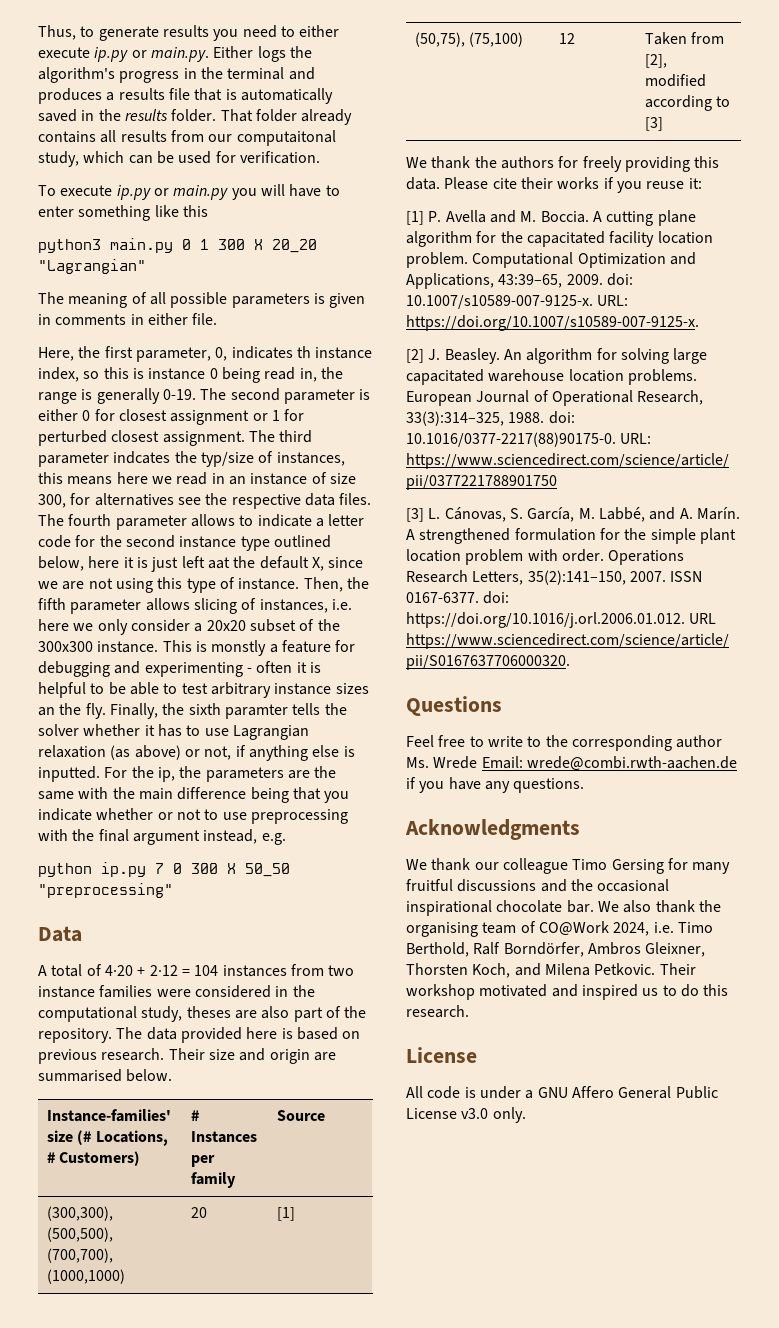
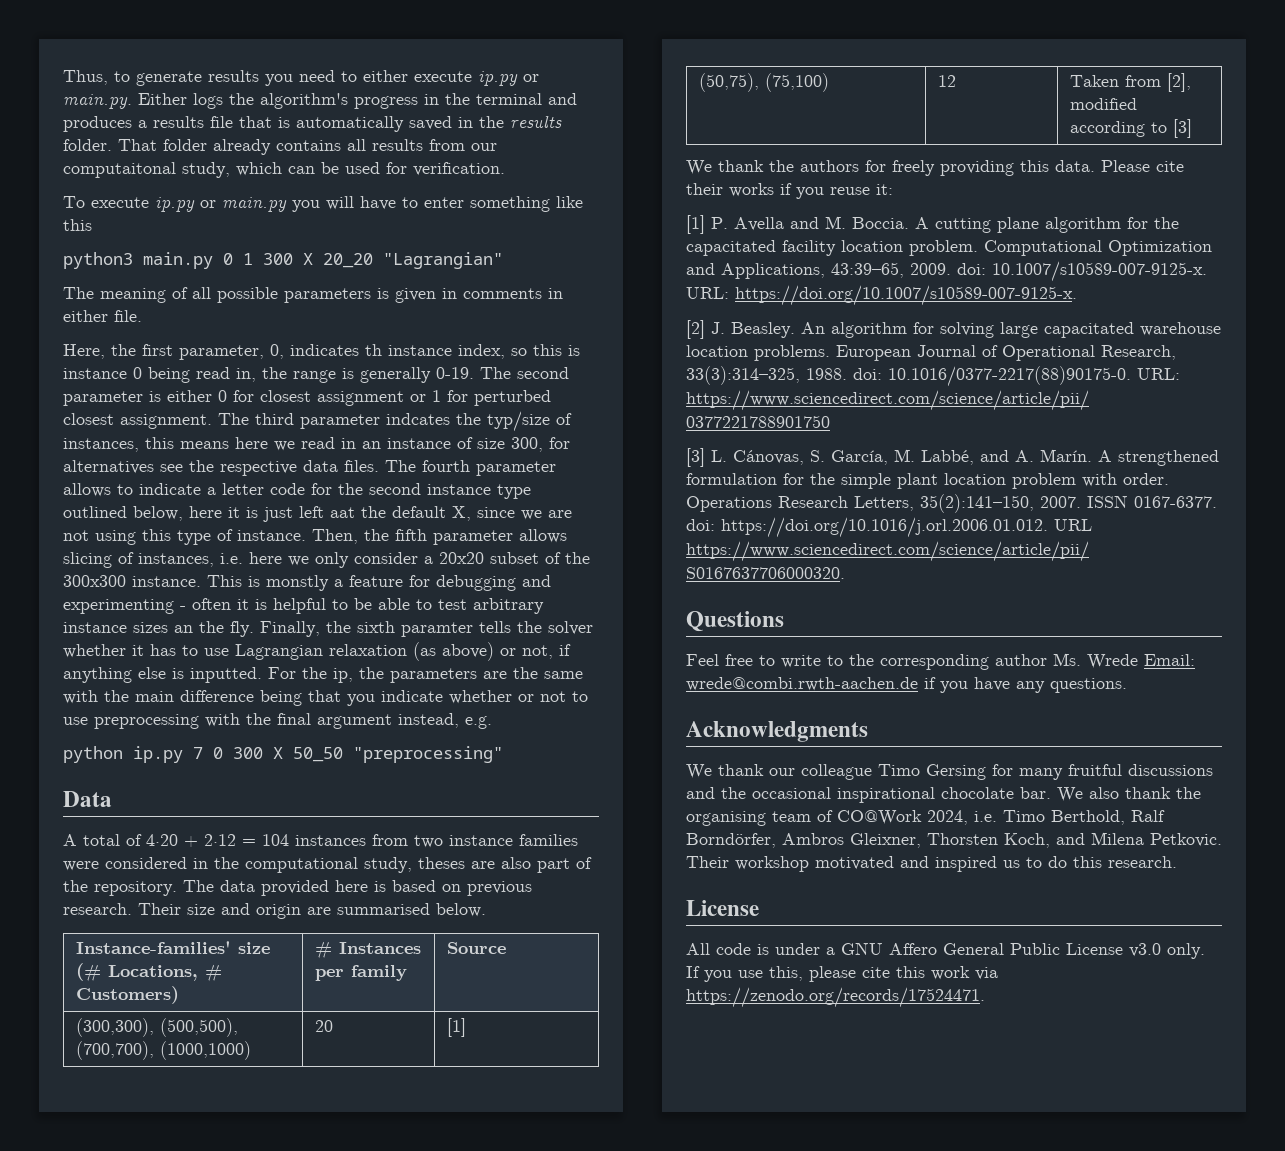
(526, 1115) none -> [686,966,998,982] [686,987,985,1008] If you use this, please cite this work via https://zenodo.org/records/17524471.

